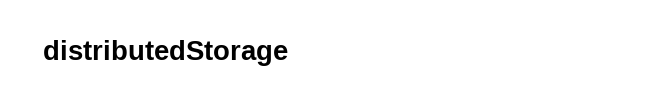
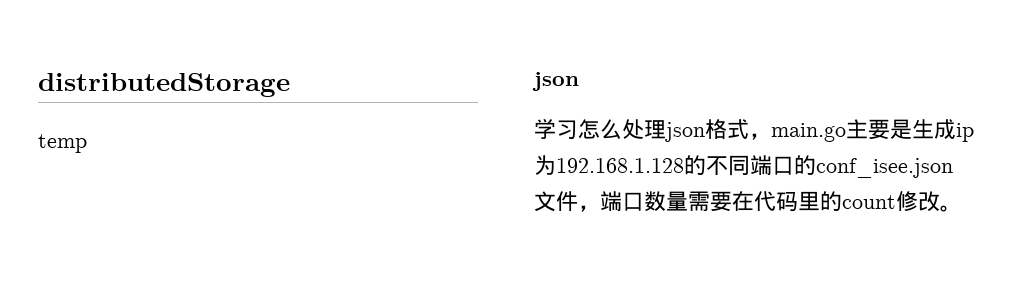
(288, 53) none -> [38,134,87,153] [532,72,579,91] [534,119,974,142] [534,155,953,178] [534,191,962,212] // temp // json // 学习怎么处理json格式，main.go主要是生成ip为192.168.1.128的不同端口的conf_isee.json文件，端口数量需要在代码里的count修改。

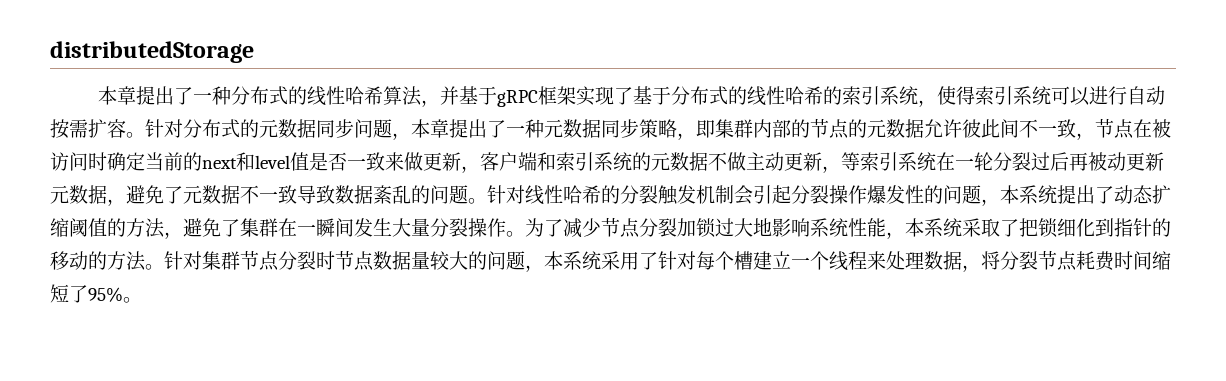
[38,134,87,153] [532,72,579,91] [534,119,974,142] [534,155,953,178] [534,191,940,212] temp // json // 学习怎么处理json格式，main.go主要是生成ip为192.168.1.128的不同端口的conf_isee.json文件，端口数量需要在代码里的count修改 -> [97,86,1165,107] [50,118,1171,140] [50,152,1164,173] [50,185,1171,206] [50,217,1171,239] [50,250,1171,272] [50,284,123,303] 本章提出了一种分布式的线性哈希算法，并基于gRPC框架实现了基于分布式的线性哈希的索引系统，使得索引系统可以进行自动按需扩容。针对分布式的元数据同步问题，本章提出了一种元数据同步策略，即集群内部的节点的元数据允许彼此间不一致，节点在被访问时确定当前的next和level值是否一致来做更新，客户端和索引系统的元数据不做主动更新，等索引系统在一轮分裂过后再被动更新元数据，避免了元数据不一致导致数据紊乱的问题。针对线性哈希的分裂触发机制会引起分裂操作爆发性的问题，本系统提出了动态扩缩阈值的方法，避免了集群在一瞬间发生大量分裂操作。为了减少节点分裂加锁过大地影响系统性能，本系统采取了把锁细化到指针的移动的方法。针对集群节点分裂时节点数据量较大的问题，本系统采用了针对每个槽建立一个线程来处理数据，将分裂节点耗费时间缩短了95%

